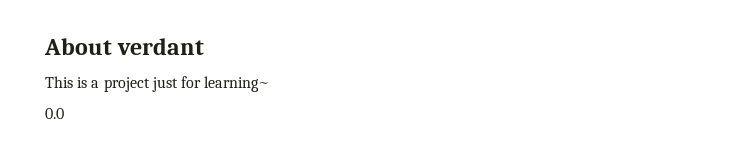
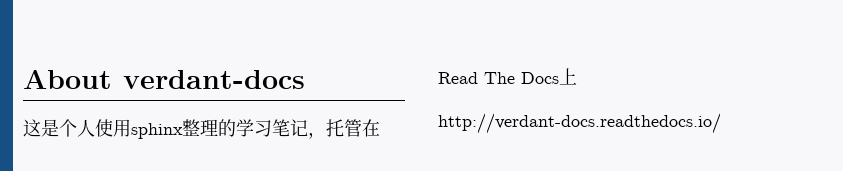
[117,38,205,55] [45,76,270,92] [45,108,64,119] verdant // This is a project just for learning~ // 0.0 -> [123,70,305,89] [23,119,380,139] [438,68,577,85] [438,113,721,134] verdant-docs // 这是个人使用sphinx整理的学习笔记，托管在Read The Docs上 // http://verdant-docs.readthedocs.io/

